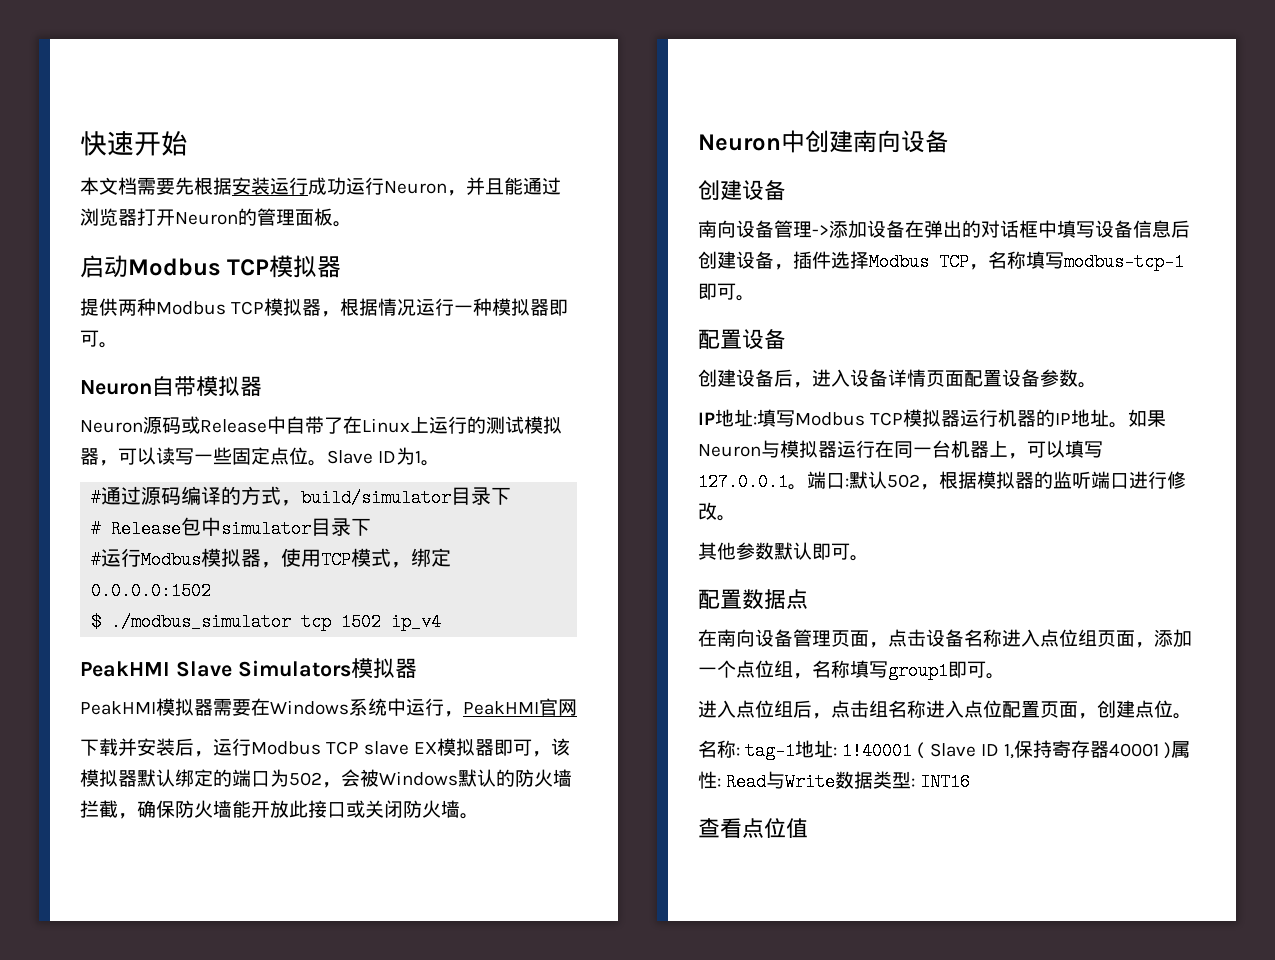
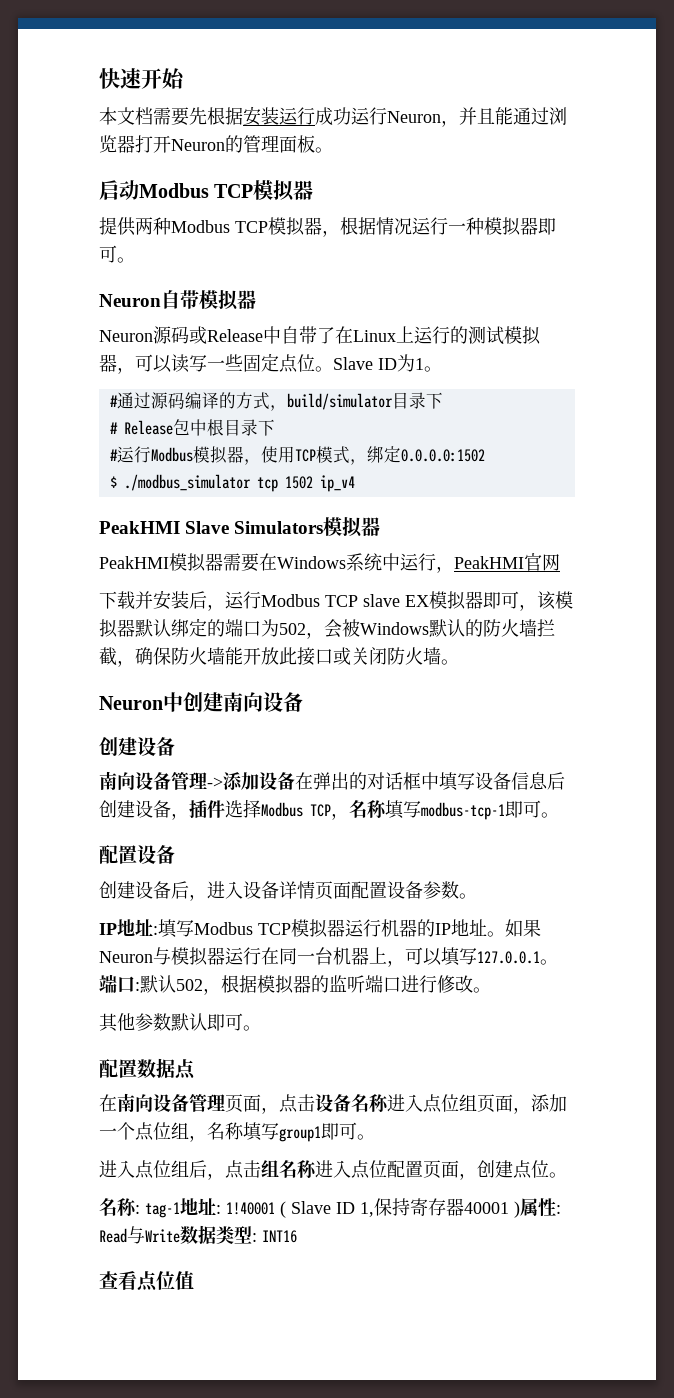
[221,520,312,538] simulator -> [206,419,224,436] 根

